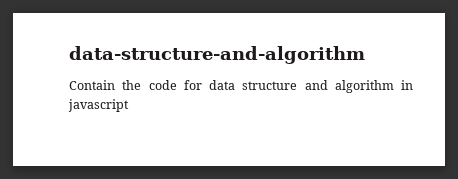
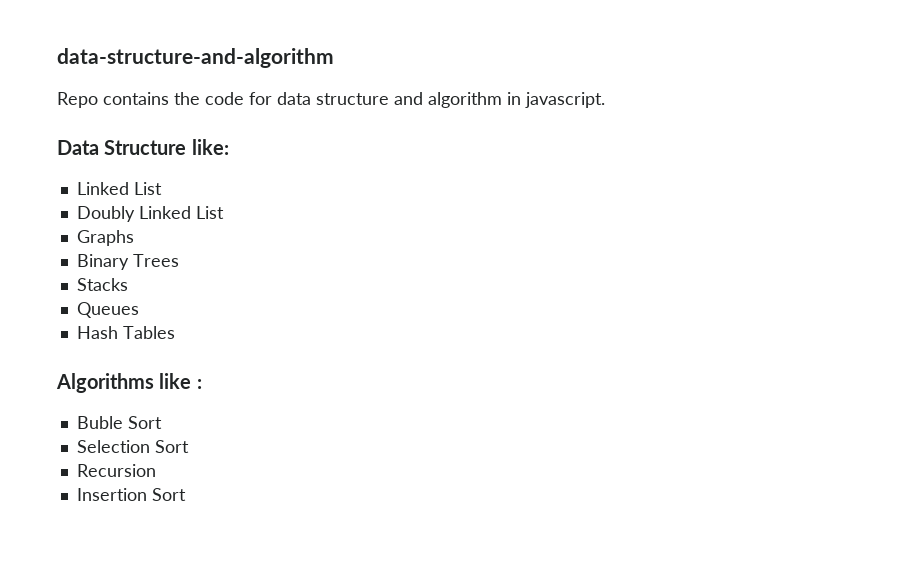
[69,80,115,90] Contain -> [57,92,169,108] Repo contains
[68,99,129,112] javascript -> [525,92,605,108] [57,139,229,155] [76,182,162,195] [76,206,224,222] [76,230,134,246] [76,254,179,270] [76,278,128,291] [76,302,139,318] [76,326,175,339] [56,373,202,393] [76,416,162,429] [76,440,189,453] [76,464,156,477] [76,488,186,501] javascript. // Data Structure like: // Linked List // Doubly Linked List // Graphs // Binary Trees // Stacks // Queues // Hash Tables // Algorithms like : // Buble Sort // Selection Sort // Recursion // Insertion Sort

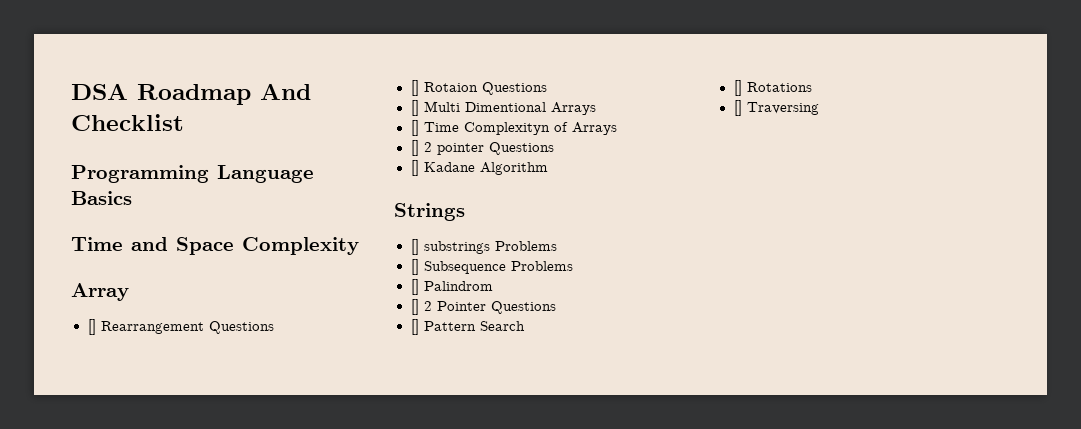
[57,48,334,68] [57,92,605,108] [57,139,229,155] [76,182,162,195] [76,206,224,222] [76,230,134,246] [76,254,179,270] [76,278,128,291] [76,302,139,318] [76,326,175,339] [56,373,202,393] [76,416,162,429] [76,440,189,453] [76,464,156,477] [76,488,186,501] data-structure-and-algorithm // Repo contains the code for data structure and algorithm in javascript. // Data Structure like: // Linked List // Doubly Linked List // Graphs // Binary Trees // Stacks // Queues // Hash Tables // Algorithms like : // Buble Sort // Selection Sort // Recursion // Insertion Sort -> [71,83,311,105] [71,114,184,131] [71,165,314,183] [71,191,132,205] [71,237,359,255] [71,283,129,301] [87,319,274,335] [410,80,547,96] [410,100,596,116] [410,120,617,136] [410,140,554,156] [410,160,548,176] [394,203,465,221] [410,239,557,255] [410,259,573,275] [410,279,493,295] [410,299,556,315] [410,319,525,335] [733,80,812,96] [733,100,819,116] DSA Roadmap And Checklist // Programming Language Basics // Time and Space Complexity // Array // [] Rearrangement Questions // [] Rotaion Questions // [] Multi Dimentional Arrays // [] Time Complexityn of Arrays // [] 2 pointer Questions // [] Kadane Algorithm // Strings // [] substrings Problems // [] Subsequence Problems // [] Palindrom // [] 2 Pointer Questions // [] Pattern Search // [] Rotations // [] Traversing

